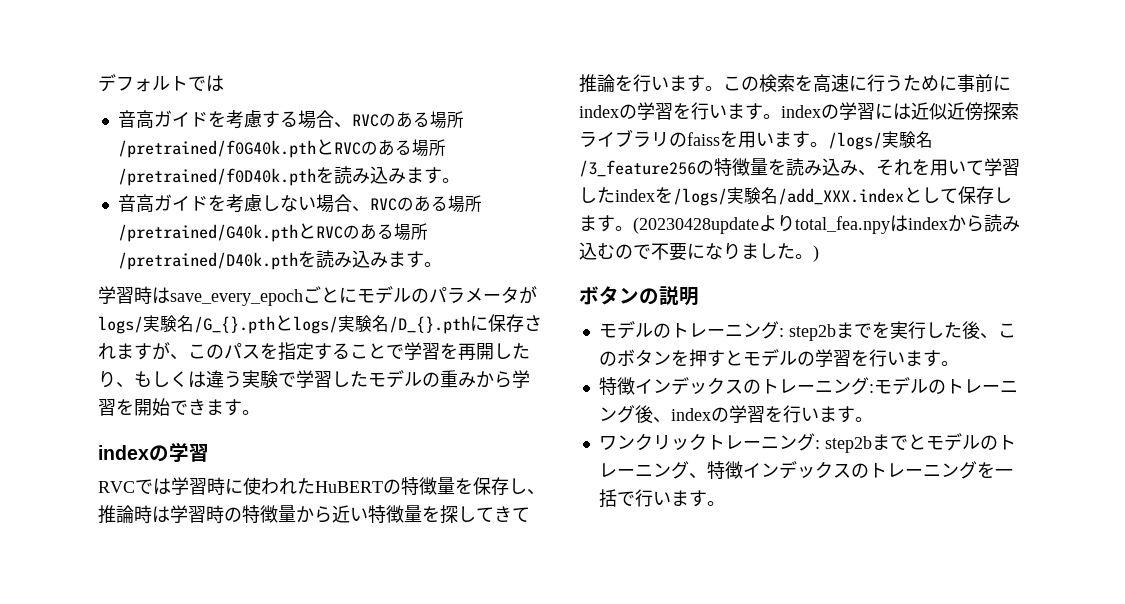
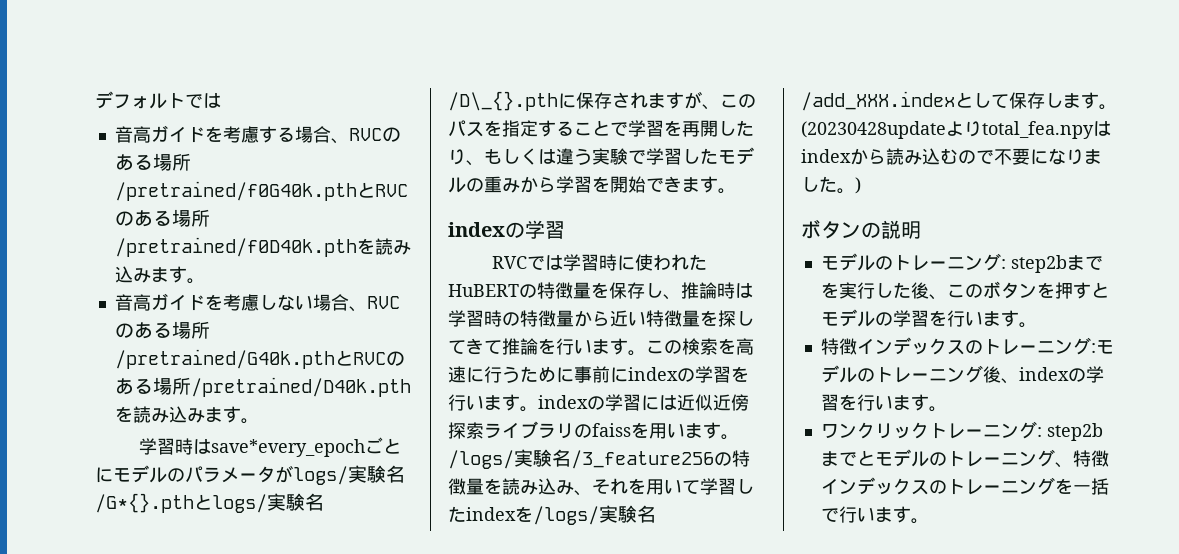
[170,289,303,306] save_every_epoch -> [211,439,366,457] save*every_epoch
[194,316,275,334] /G_{}.pth -> [95,493,194,513] /G*{}.pth
[389,316,470,334] /D_{}.pth -> [448,91,558,111] /D\_{}.pth

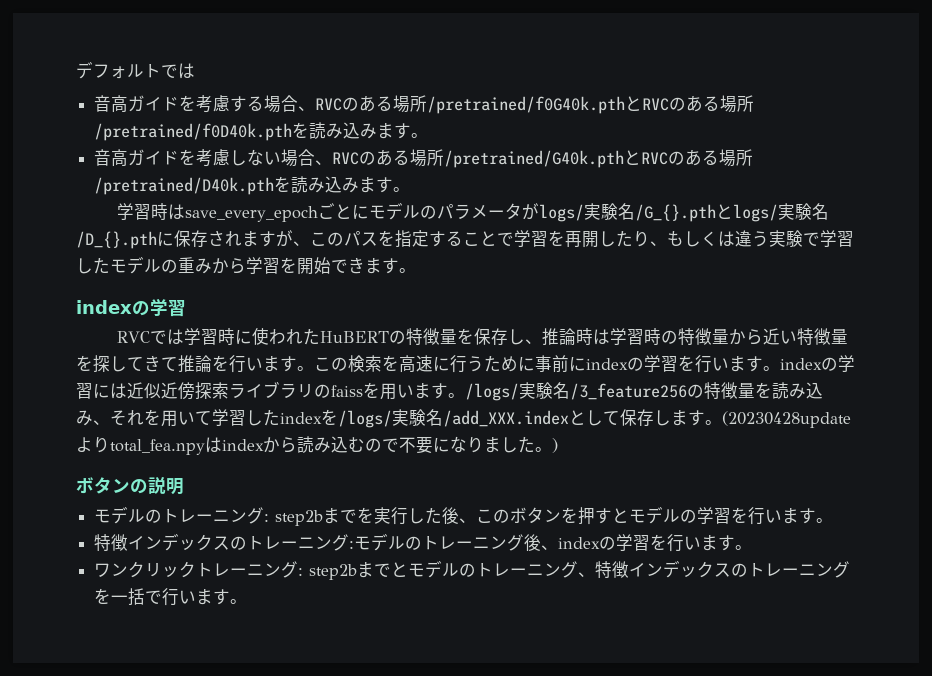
[211,439,366,457] save*every_epoch -> [184,206,318,222] save_every_epoch
[95,493,194,513] /G*{}.pth -> [634,204,716,222] /G_{}.pth
[448,91,558,111] /D\_{}.pth -> [76,231,157,249] /D_{}.pth

